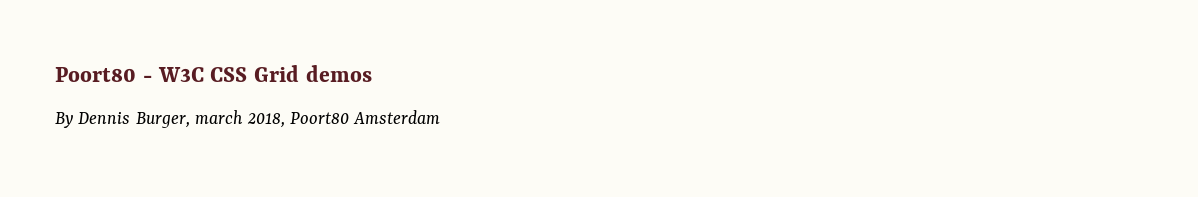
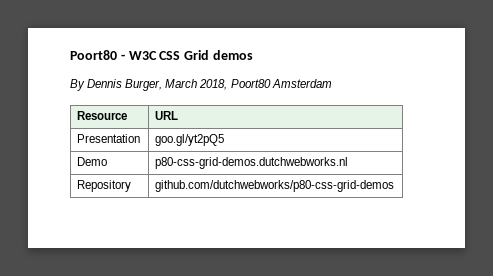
[195,110,244,124] march -> [165,79,198,88] March
(441, 117) none -> [77,111,128,120] [155,111,179,120] [77,134,141,143] [155,134,225,146] [77,157,108,166] [155,157,349,169] [77,180,132,192] [155,180,395,192] // Resource | URL // Presentation | goo.gl/yt2pQ5 // Demo | p80-css-grid-demos.dutchwebworks.nl // Repository | github.com/dutchwebworks/p80-css-grid-demos

